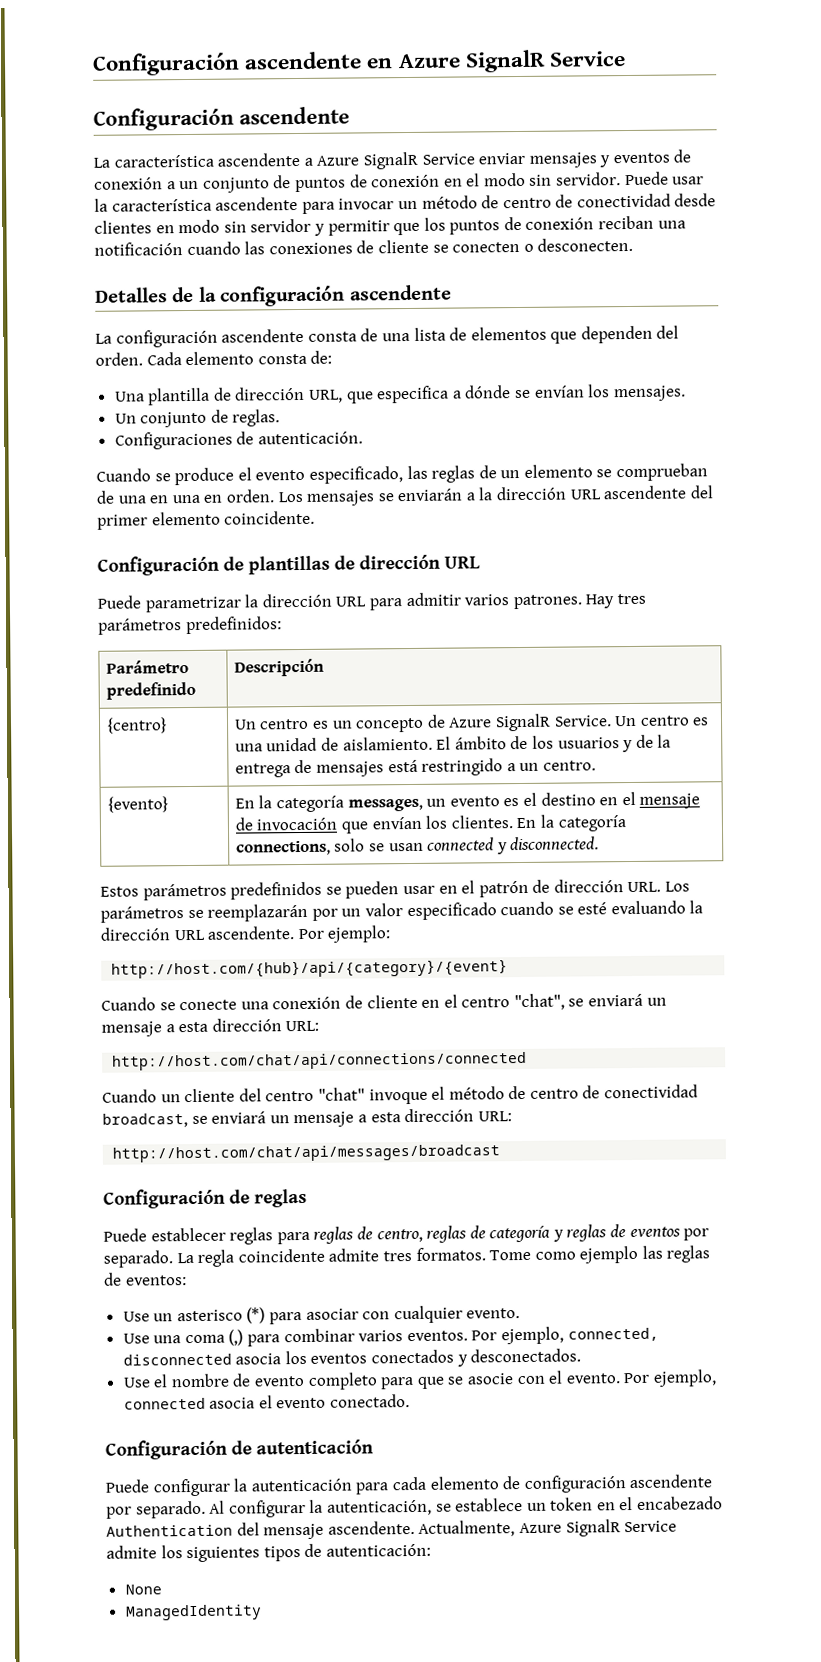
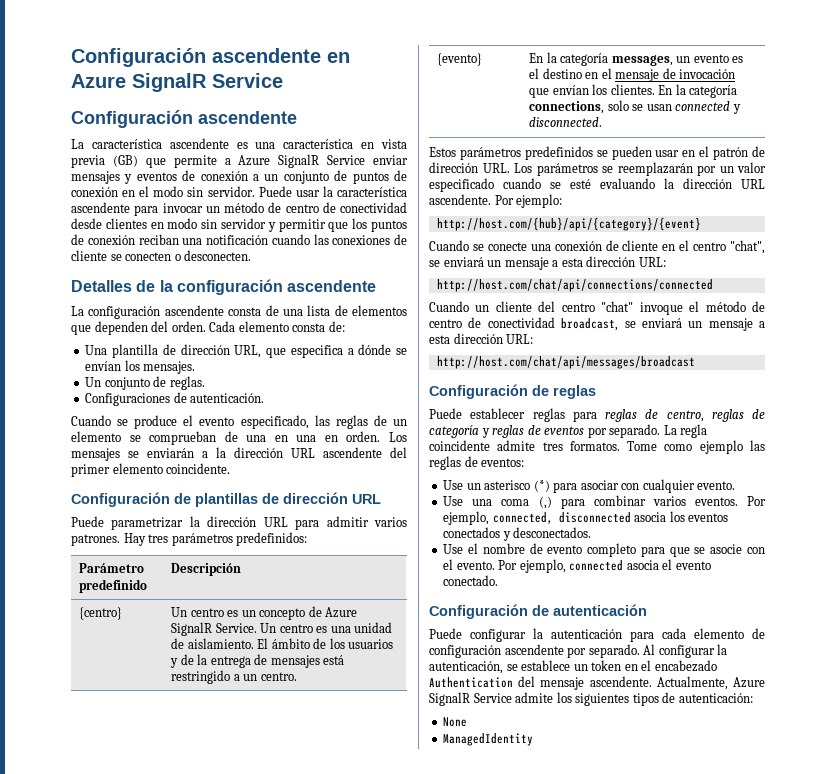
(301, 159) none -> [236,139,407,149] [71,155,217,168] es una característica en vista previa (GB) que permite

